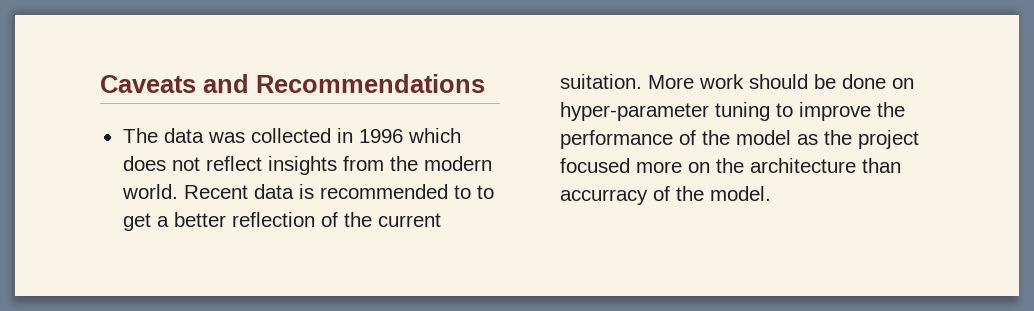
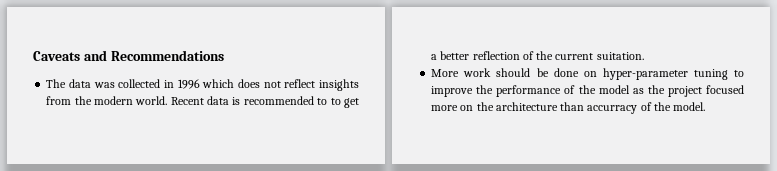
(642, 81) none -> (644, 56) //

